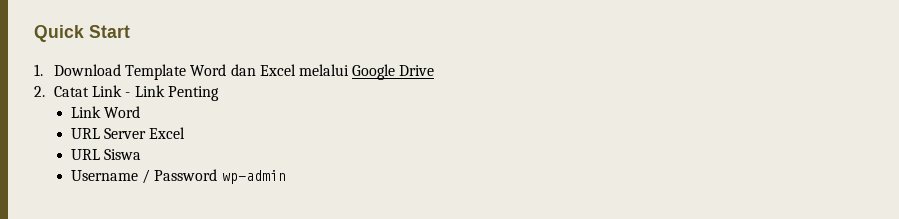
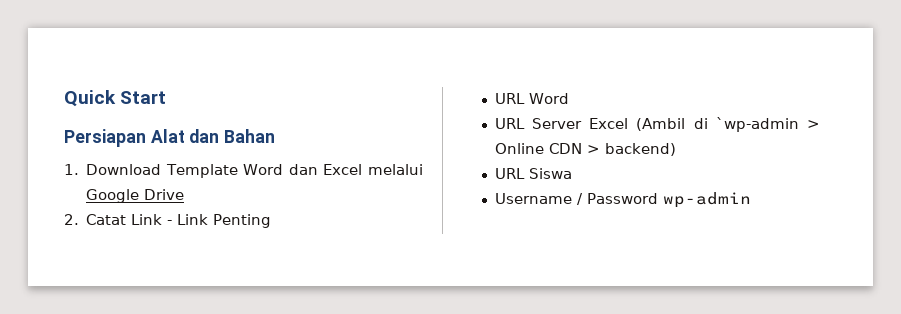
(130, 31) none -> [64,129,276,147] // Persiapan Alat dan Bahan
[71,106,102,118] Link -> [494,93,525,104] URL
(186, 133) none -> [636,117,820,132] [494,143,676,156] (Ambil di `wp-admin > Online CDN > backend)

